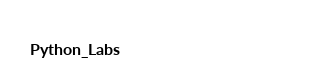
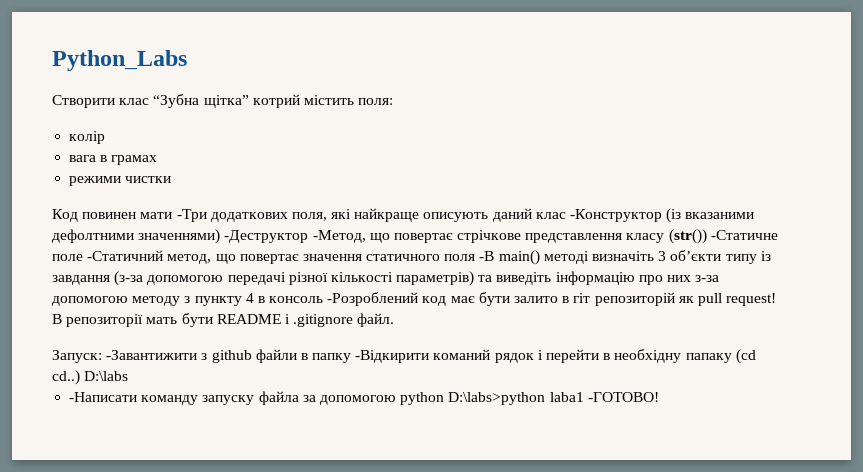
(120, 51) none -> [52,94,394,108] [69,131,106,144] [69,155,158,165] [69,176,172,186] [52,208,755,223] [52,229,778,244] [52,250,771,265] [52,271,720,286] [52,292,777,306] [52,313,395,327] [52,349,756,364] [52,370,129,385] [69,391,659,405] // Створити клас “Зубна щітка” котрий містить поля: // колір // вага в грамах // режими чистки // Код повинен мати -Три додаткових поля, які найкраще описують даний клас -Конструктор (із вказаними дефолтними значеннями) -Деструктор -Метод, що повертає стрічкове представлення класу (str()) -Статичне поле -Статичний метод, що повертає значення статичного поля -В main() методі визначіть 3 об’єкти типу із завдання (з-за допомогою передачі різної кількості параметрів) та виведіть інформацію про них з-за допомогою методу з пункту 4 в консоль -Розроблений код має бути залито в гіт репозиторій як pull request! В репозиторії мать бути README і .gitignore файл. // Запуск: -Завантижити з github файли в папку -Відкирити команий рядок і перейти в необхідну папаку (cd cd..) D:\labs // -Написати команду запуску файла за допомогою python D:\labs>python laba1 -ГОТОВО!

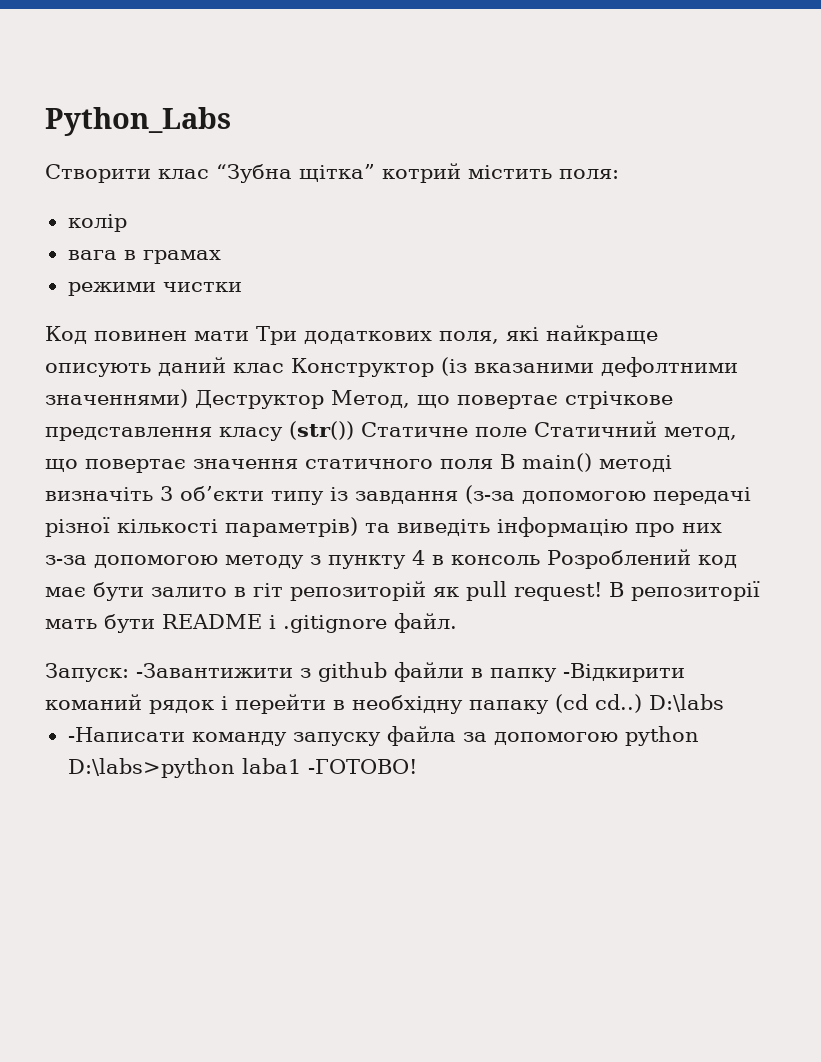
[176,209,207,222] -Три -> [256,326,297,345] Три
[570,209,663,222] -Конструктор -> [291,358,434,377] Конструктор
[224,230,366,243] -Деструктор -Метод, -> [195,390,410,409] Деструктор Метод,
[710,230,778,240] [52,250,164,261] -Статичне поле -Статичний -> [361,421,657,437] Статичне поле Статичний
[479,251,495,261] -В -> [500,454,515,469] В
[327,292,419,306] -Розроблений -> [547,549,691,569] Розроблений

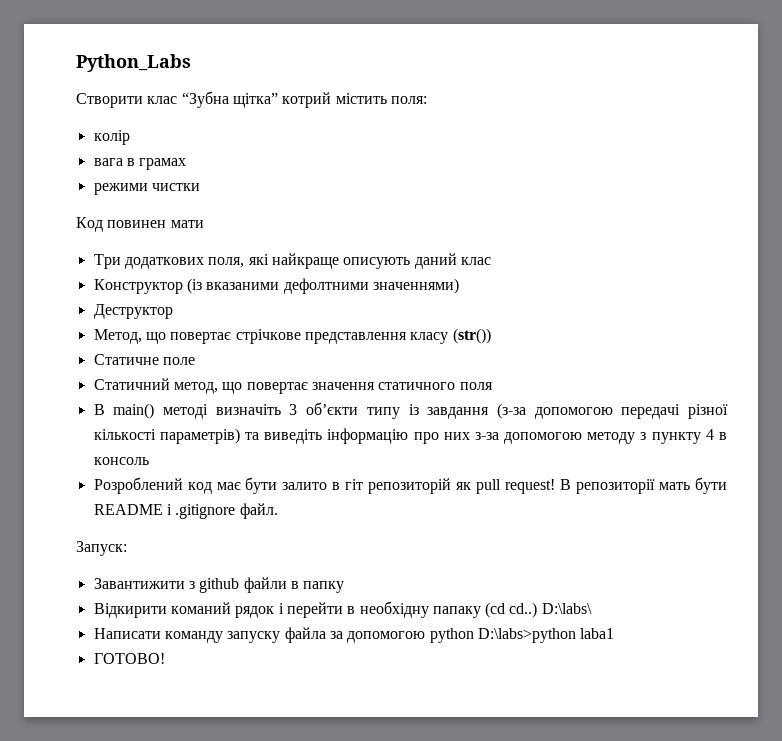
(249, 336) none -> (204, 224) //
(284, 368) none -> (491, 261) //
(188, 398) none -> (459, 286) //
(324, 399) none -> (173, 311) //
(354, 430) none -> (491, 336) //
(527, 432) none -> (195, 361) //
(493, 464) none -> (493, 386) //
(540, 560) none -> (149, 461) //
[136,663,293,678] -Завантижити -> [93,578,185,589] // Завантижити
[563,663,685,682] -Відкирити -> [93,603,167,618] // Відкирити
[649,694,724,712] [67,727,185,742] D:\labs // -Написати -> [541,603,592,614] [93,628,161,639] D:\labs\ // Написати
[307,759,417,774] -ГОТОВО! -> [93,653,165,664] // ГОТОВО!

